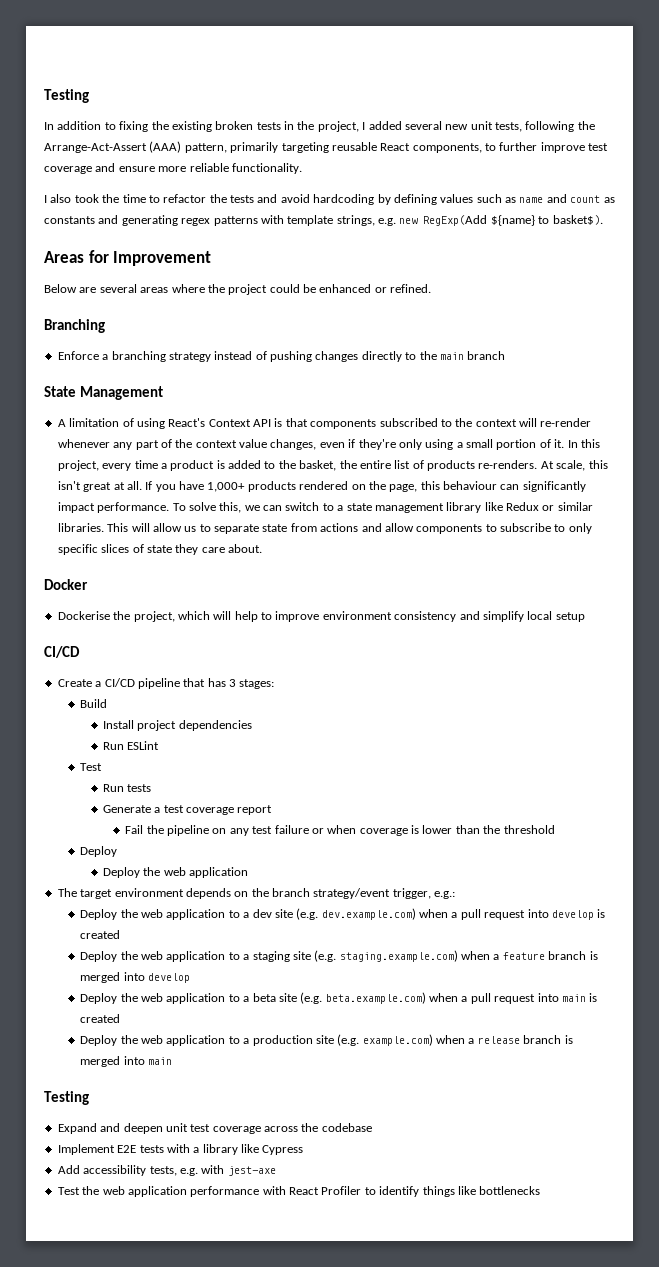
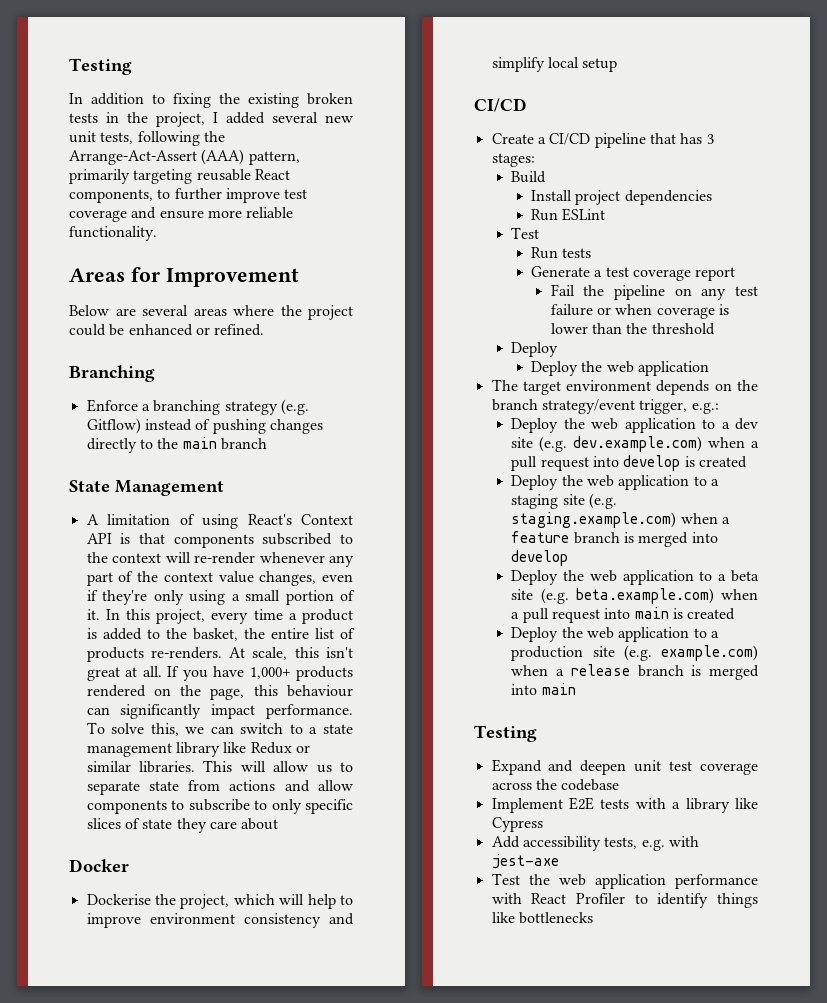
[44,194,615,205] [44,215,603,226] // I also took the time to refactor the tests and avoid hardcoding by defining values such as name and count as constants and generating regex patterns with template strings, e.g. new RegExp(Add ${name} to basket$). -> (157, 233) none
(211, 357) none -> [280,399,309,415] [86,418,141,434] (e.g. Gitflow)
[228,544,262,553] about. -> [241,818,279,830] about

